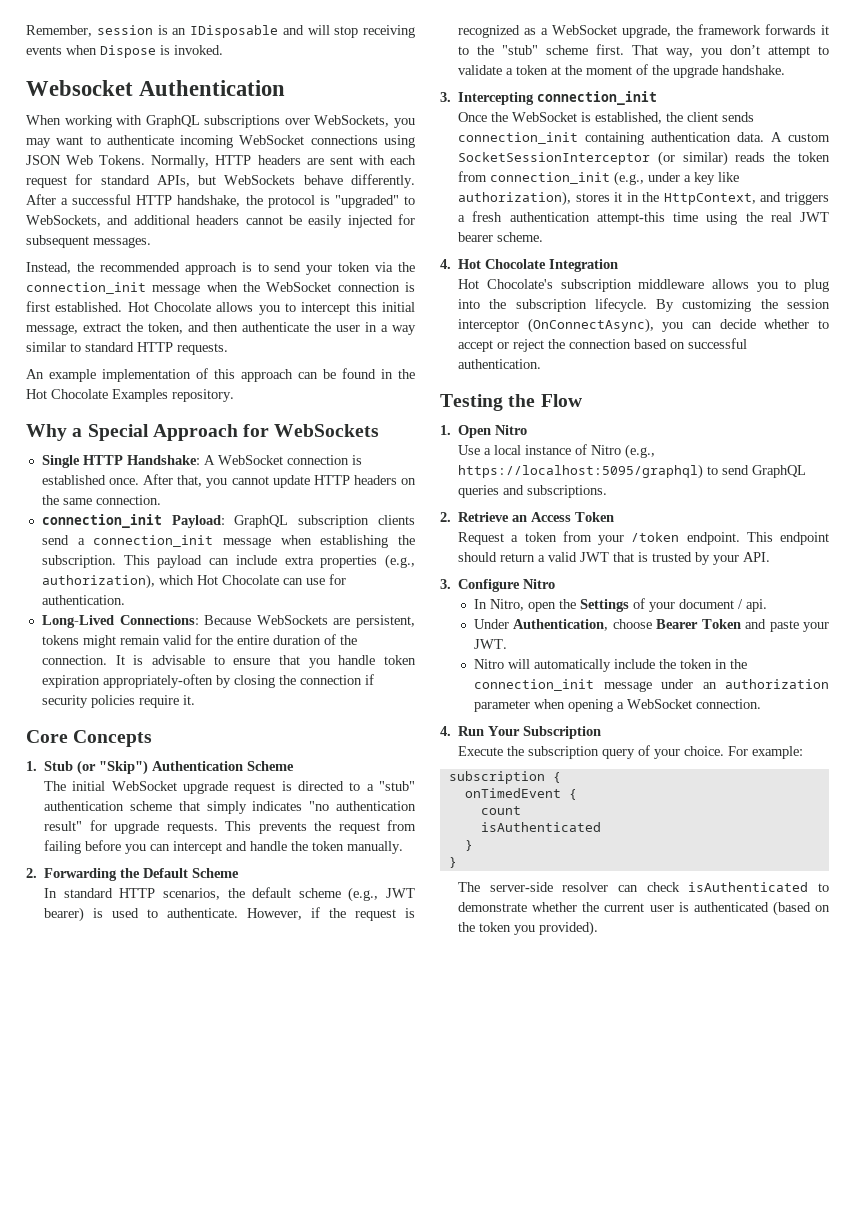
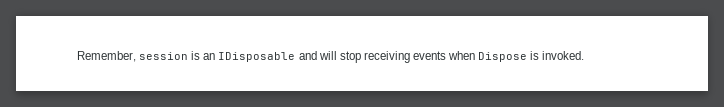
[26,80,286,96] [26,115,415,128] [26,135,415,148] [26,155,416,168] [26,174,415,188] [26,194,415,208] [26,214,415,228] [26,235,151,248] [26,262,415,275] [26,282,415,295] [26,301,415,315] [26,322,416,335] [26,342,228,355] [26,368,415,382] [26,389,234,402] [26,424,380,441] [41,455,362,468] [41,474,417,488] [41,495,161,505] [41,514,415,528] [41,535,416,548] [41,554,415,569] [41,574,346,589] [41,595,125,605] [41,615,416,628] [41,634,357,648] [41,655,416,668] [41,674,374,688] [41,695,195,708] [26,730,153,747] [26,760,295,775] [44,781,416,794] [44,801,416,814] [44,820,416,834] [44,840,404,854] [26,868,240,881] [44,887,415,902] [44,907,415,922] [458,24,829,38] [458,44,829,58] [458,64,786,78] [440,91,658,105] [458,112,755,124] [458,132,830,145] [458,151,830,166] [458,171,740,186] [458,191,829,206] [458,211,829,225] [458,232,544,242] [440,259,619,272] [458,279,829,292] [458,298,830,312] [458,318,829,333] [458,338,748,352] [458,359,542,369] [440,394,582,411] [440,425,528,438] [458,444,656,459] [458,464,807,479] [458,485,608,498] [440,512,615,522] [458,531,829,545] [458,552,771,565] [440,579,556,592] [474,598,768,612] [474,619,829,632] [474,639,508,649] [474,659,748,672] [474,679,829,692] [474,699,762,712] [440,726,602,739] [458,745,804,759] [448,771,561,784] [464,788,577,800] [480,806,521,815] [480,822,601,832] [464,840,473,851] [448,857,457,868] [458,882,829,892] [458,901,830,916] [458,921,599,936] // Websocket Authentication // When working with GraphQL subscriptions over WebSockets, you may want to authenticate incoming WebSocket connections using JSON Web Tokens. Normally, HTTP headers are sent with each request for standard APIs, but WebSockets behave differently. After a successful HTTP handshake, the protocol is "upgraded" to WebSockets, and additional headers cannot be easily injected for subsequent messages. // Instead, the recommended approach is to send your token via the connection_init message when the WebSocket connection is first established. Hot Chocolate allows you to intercept this initial message, extract the token, and then authenticate the user in a way similar to standard HTTP requests. // An example implementation of this approach can be found in the Hot Chocolate Examples repository. // Why a Special Approach for WebSockets // Single HTTP Handshake: A WebSocket connection is established once. After that, you cannot update HTTP headers on the same connection. // connection_init Payload: GraphQL subscription clients send a connection_init message when establishing the subscription. This payload can include extra properties (e.g., authorization), which Hot Chocolate can use for authentication. // Long-Lived Connections: Because WebSockets are persistent, tokens might remain valid for the entire duration of the connection. It is advisable to ensure that you handle token expiration appropriately-often by closing the connection if security policies require it. // Core Concepts // 1. Stub (or "Skip") Authentication Scheme // The initial WebSocket upgrade request is directed to a "stub" authentication scheme that simply indicates "no authentication result" for upgrade requests. This prevents the request from failing before you can intercept and handle the token manually. // 2. Forwarding the Default Scheme // In standard HTTP scenarios, the default scheme (e.g., JWT bearer) is used to authenticate. However, if the request is recognized as a WebSocket upgrade, the framework forwards it to the "stub" scheme first. That way, you don’t attempt to validate a token at the moment of the upgrade handshake. // 3. Intercepting connection_init // Once the WebSocket is established, the client sends connection_init containing authentication data. A custom SocketSessionInterceptor (or similar) reads the token from connection_init (e.g., under a key like authorization), stores it in the HttpContext, and triggers a fresh authentication attempt-this time using the real JWT bearer scheme. // 4. Hot Chocolate Integration // Hot Chocolate's subscription middleware allows you to plug into the subscription lifecycle. By customizing the session interceptor (OnConnectAsync), you can decide whether to accept or reject the connection based on successful authentication. // Testing the Flow // 1. Open Nitro // Use a local instance of Nitro (e.g., https://localhost:5095/graphql) to send GraphQL queries and subscriptions. // 2. Retrieve an Access Token // Request a token from your /token endpoint. This endpoint should return a valid JWT that is trusted by your API. // 3. Configure Nitro // In Nitro, open the Settings of your document / api. // Under Authentication, choose Bearer Token and paste your JWT. // Nitro will automatically include the token in the connection_init message under an authorization parameter when opening a WebSocket connection. // 4. Run Your Subscription // Execute the subscription query of your choice. For example: // subscription { // onTimedEvent { // count // isAuthenticated // } // } // The server-side resolver can check isAuthenticated to demonstrate whether the current user is authenticated (based on the token you provided). -> (585, 55) none

